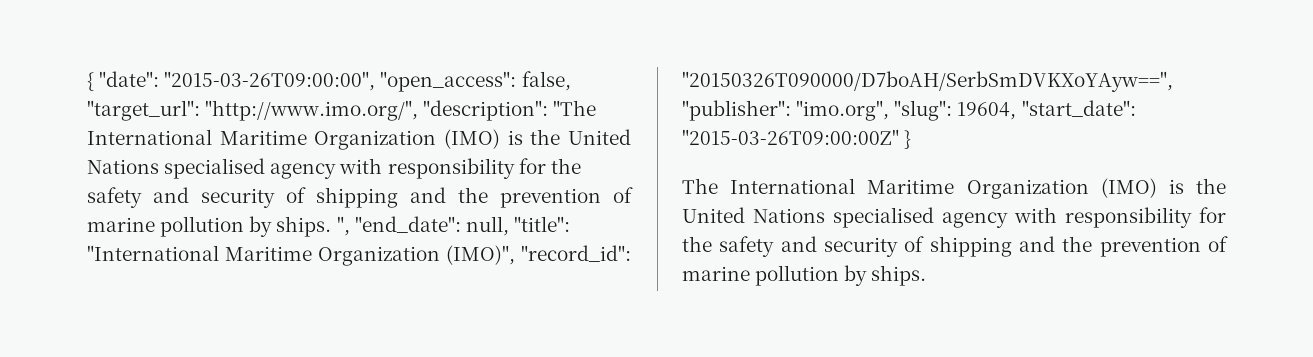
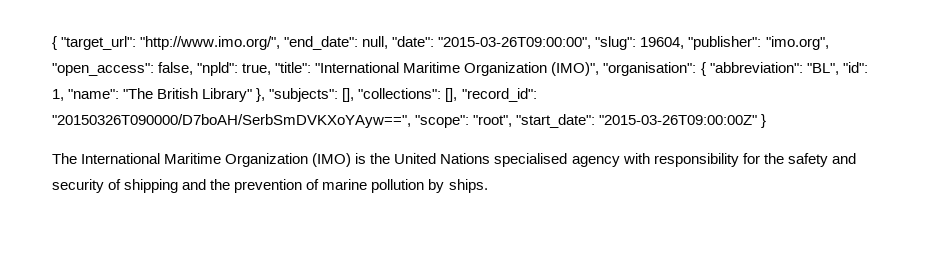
[87,71,571,92] [87,100,597,121] [87,129,632,150] [87,158,581,179] [87,187,633,208] [87,216,509,237] { "date": "2015-03-26T09:00:00", "open_access": false, "target_url": "http://www.imo.org/", "description": "The International Maritime Organization (IMO) is the United Nations specialised agency with responsibility for the safety and security of shipping and the prevention of marine pollution by ships. ", "end_date": null, -> [52,36,829,50] [52,62,272,76] { "target_url": "http://www.imo.org/", "end_date": null, "date": "2015-03-26T09:00:00", "slug": 19604, "publisher": "imo.org", "open_access": false, "npld": true,
[521,245,631,262] [682,71,1173,92] [682,100,1017,121] "record_id": "20150326T090000/D7boAH/SerbSmDVKXoYAyw==", "publisher": "imo.org", "slug": 19604, -> [603,62,868,76] [52,88,537,102] [52,114,513,128] "organisation": { "abbreviation": "BL", "id": 1, "name": "The British Library" }, "subjects": [], "collections": [], "record_id": "20150326T090000/D7boAH/SerbSmDVKXoYAyw==", "scope": "root",

